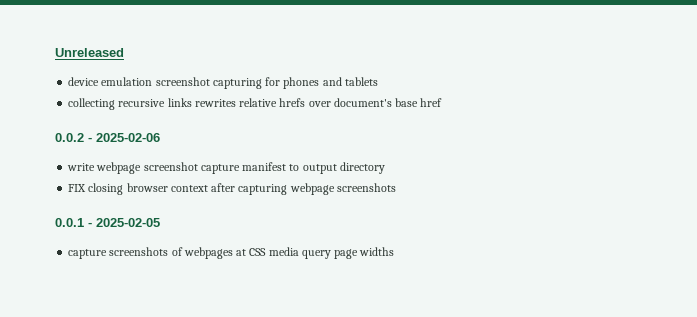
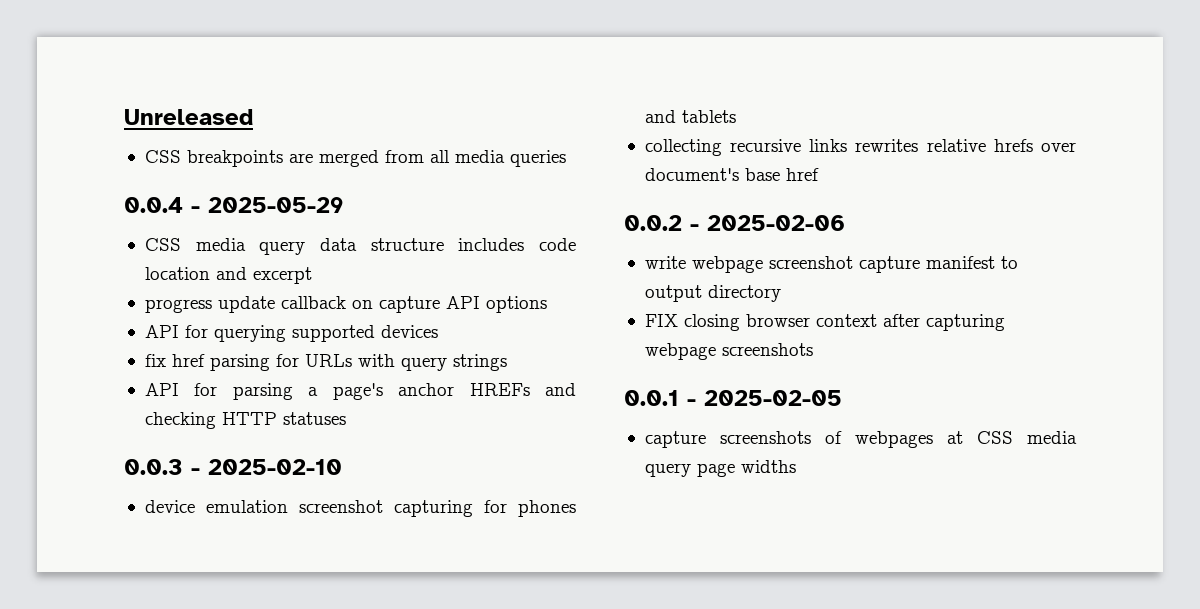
(124, 52) none -> [144,150,566,167] [124,197,343,213] [144,238,576,255] [144,267,312,284] [144,296,547,313] [144,325,438,342] [144,354,507,371] [144,383,576,400] [144,412,346,429] [124,459,342,475] // CSS breakpoints are merged from all media queries // 0.0.4 - 2025-05-29 // CSS media query data structure includes code location and excerpt // progress update callback on capture API options // API for querying supported devices // fix href parsing for URLs with query strings // API for parsing a page's anchor HREFs and checking HTTP statuses // 0.0.3 - 2025-02-10

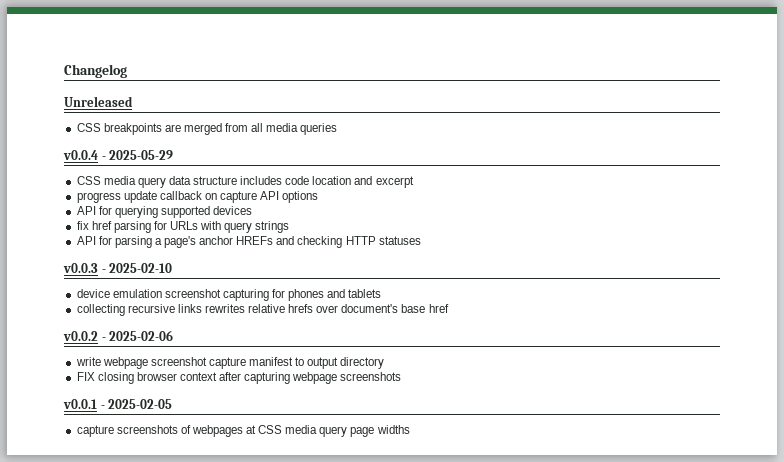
(124, 117) none -> [64,64,127,78] Changelog //
[124,197,183,213] 0.0.4 -> [63,150,98,160] v0.0.4
[124,459,183,475] 0.0.3 -> [63,263,98,273] v0.0.3
[624,215,682,231] 0.0.2 -> [63,331,98,341] v0.0.2
[624,390,679,406] 0.0.1 -> [63,399,97,409] v0.0.1

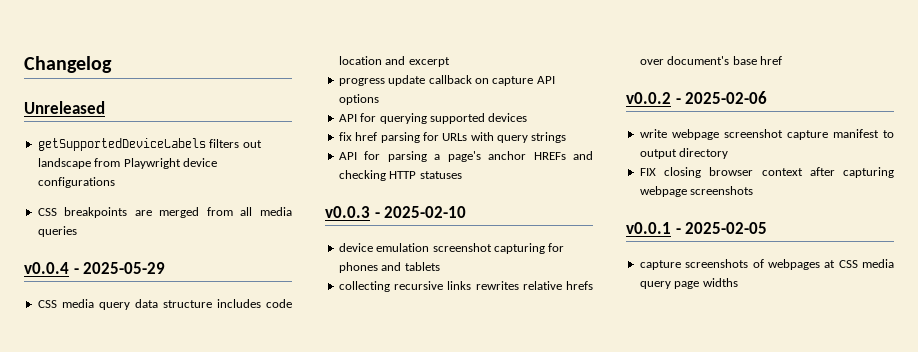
(133, 101) none -> [37,138,262,151] [37,158,217,169] [37,177,115,188] // getSupportedDeviceLabels filters out landscape from Playwright device configurations

